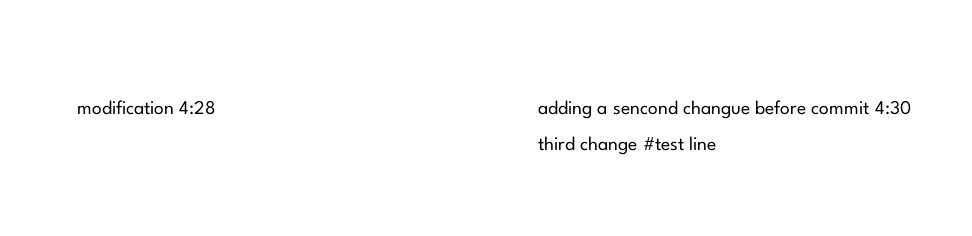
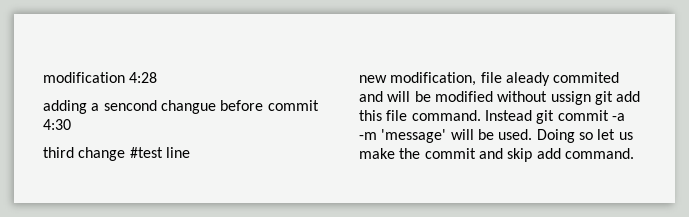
(716, 143) none -> [359,72,620,86] [359,91,641,105] [359,110,625,124] [359,129,633,143] [359,148,634,162] // new modification, file aleady commited and will be modified without ussign git add this file command. Instead git commit -a -m 'message' will be used. Doing so let us make the commit and skip add command.

